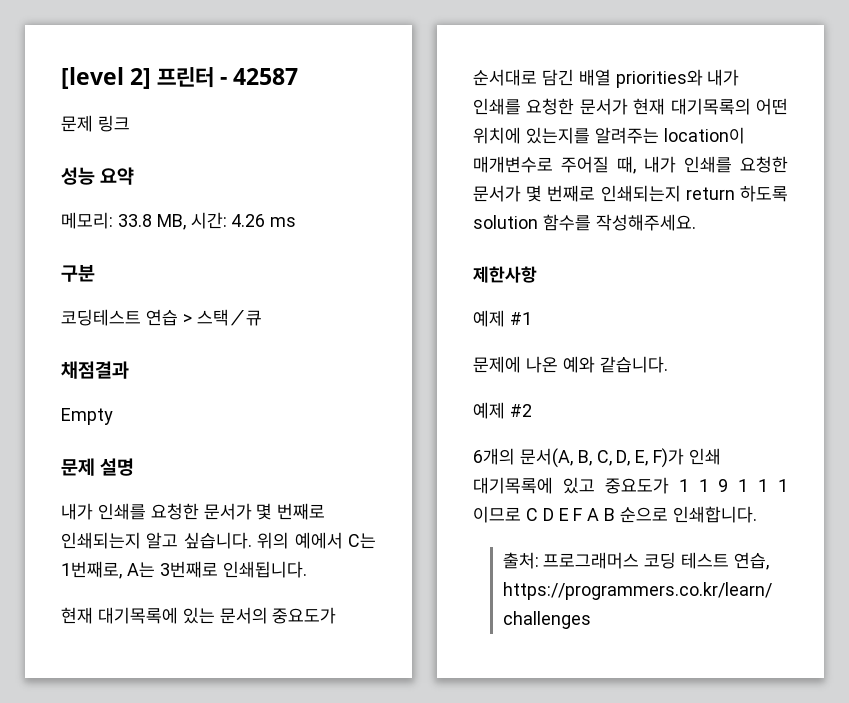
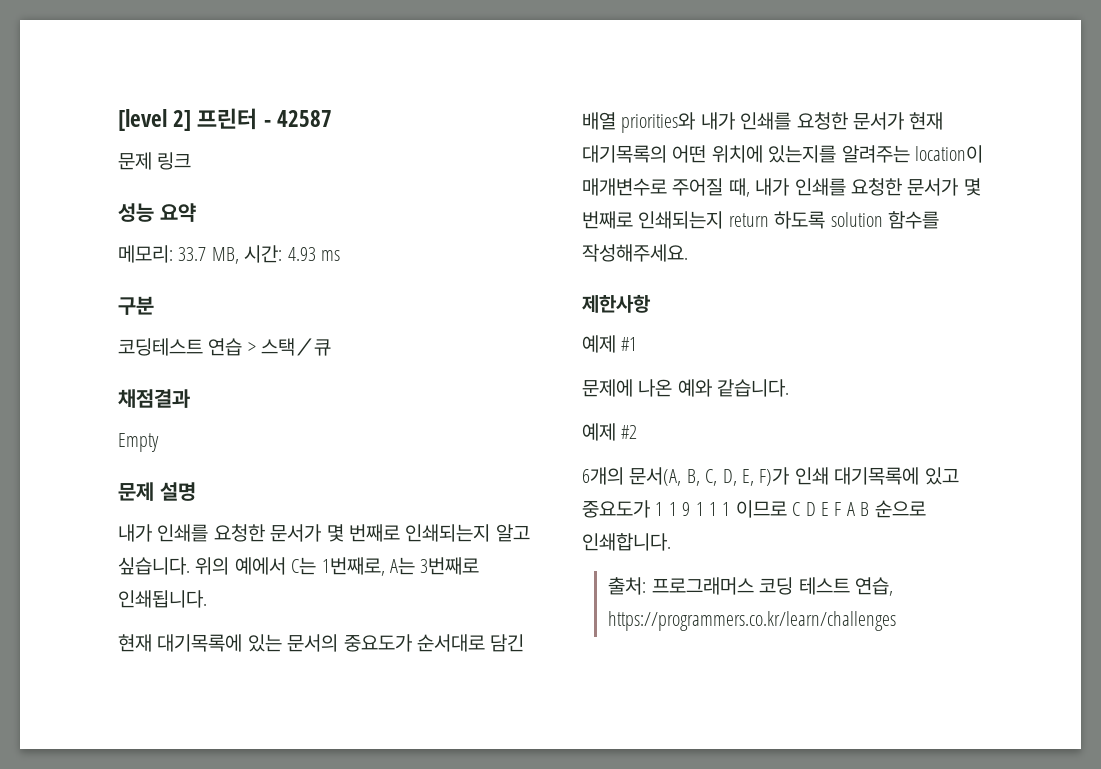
[117,214,152,227] 33.8 -> [178,247,207,261] 33.7
[231,214,266,227] 4.26 -> [287,247,316,261] 4.93

